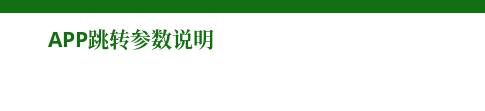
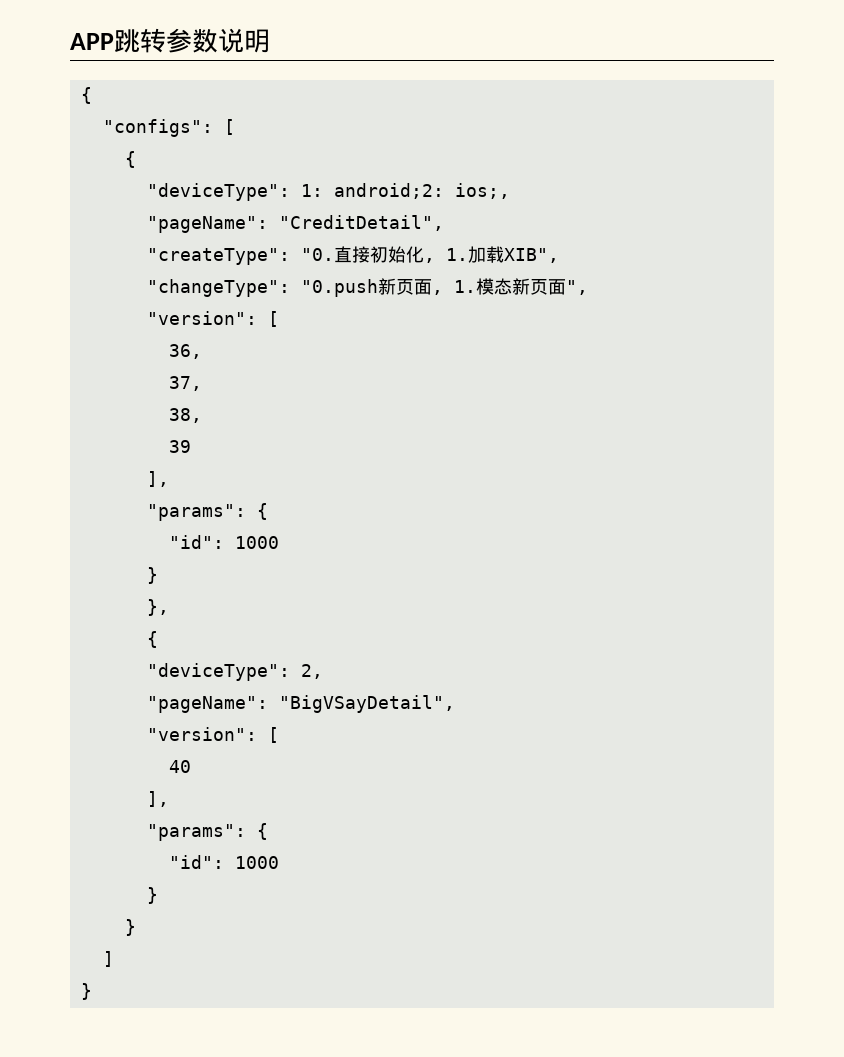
(214, 39) none -> [81,87,93,104] [103,119,236,137] [125,151,137,168] [147,183,511,201] [147,215,445,233] [147,246,560,265] [147,278,589,297] [147,311,280,327] [169,344,203,359] [169,376,203,391] [169,408,203,423] [169,440,192,453] [147,471,170,487] [147,503,269,521] [169,535,280,549] [147,567,159,584] [147,599,170,616] [147,631,159,648] [147,663,324,681] [147,695,456,713] [147,727,280,743] [169,760,192,773] [147,791,170,807] [147,823,269,841] [169,855,280,869] [147,887,159,904] [125,919,137,936] [103,951,115,967] [81,983,93,1000] // { // "configs": [ // { // "deviceType": 1: android;2: ios;, // "pageName": "CreditDetail", // "createType": "0.直接初始化, 1.加载XIB", // "changeType": "0.push新页面, 1.模态新页面", // "version": [ // 36, // 37, // 38, // 39 // ], // "params": { // "id": 1000 // } // }, // { // "deviceType": 2, // "pageName": "BigVSayDetail", // "version": [ // 40 // ], // "params": { // "id": 1000 // } // } // ] // }

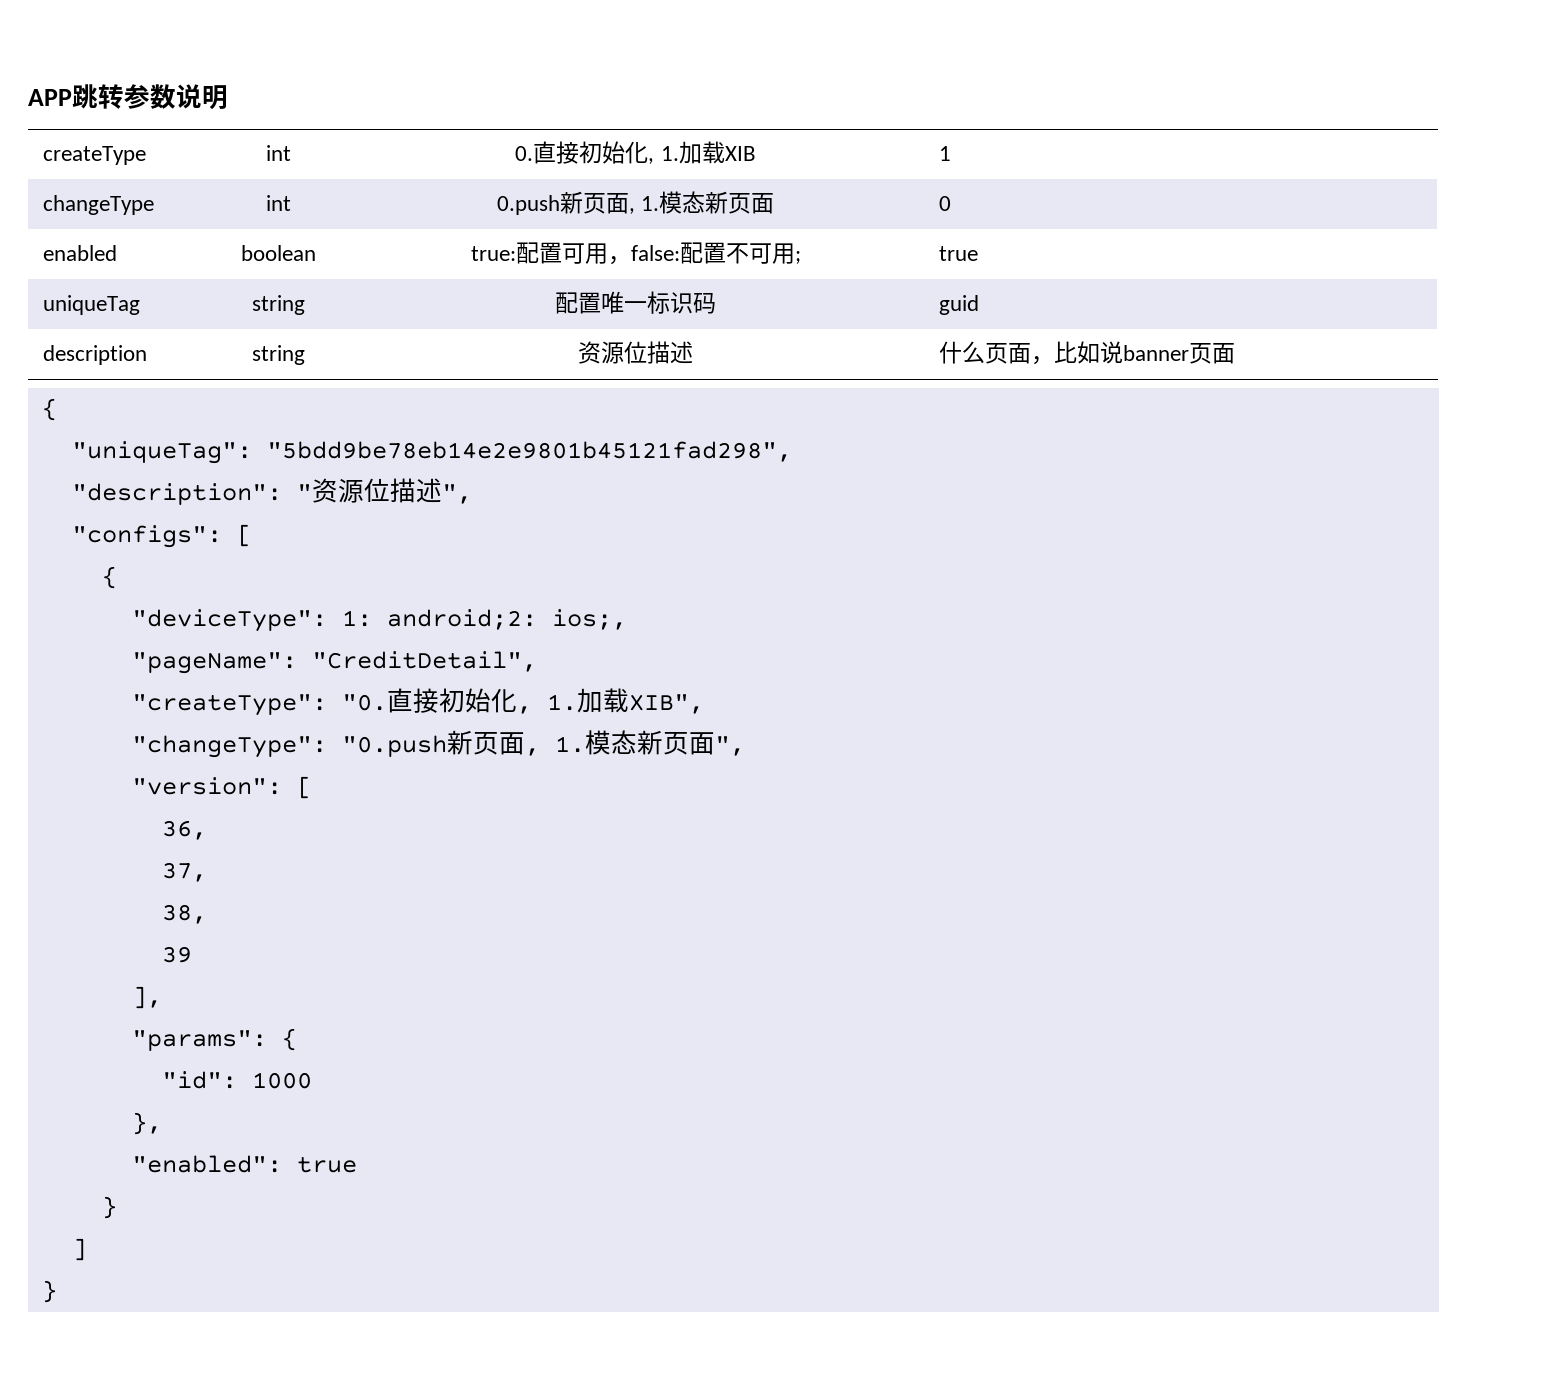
[81,87,93,104] // { -> [42,146,146,165] [266,145,291,161] [515,141,756,164] [938,146,951,161] [42,195,154,215] [266,195,291,211] [496,191,775,215] [938,196,951,211] [42,245,117,261] [241,245,316,261] [470,242,801,265] [938,246,978,261] [42,295,140,315] [252,295,305,315] [555,291,716,314] [938,295,979,315] [42,345,147,365] [252,345,305,365] [578,341,693,364] [938,341,1235,365] [41,398,57,421] [71,441,792,464] [71,478,472,505] // createType | int | 0.直接初始化, 1.加载XIB | 1 // changeType | int | 0.push新页面, 1.模态新页面 | 0 // enabled | boolean | true:配置可用，false:配置不可用; | true // uniqueTag | string | 配置唯一标识码 | guid // description | string | 资源位描述 | 什么页面，比如说banner页面 // { // "uniqueTag": "5bdd9be78eb14e2e9801b45121fad298", // "description": "资源位描述",
[147,567,159,584] // } -> (312, 1080) none
[147,631,159,648] [147,663,324,681] [147,695,456,713] [147,727,280,743] [169,760,192,773] [147,791,170,807] [147,823,269,841] [169,855,280,869] [147,887,159,904] { // "deviceType": 2, // "pageName": "BigVSayDetail", // "version": [ // 40 // ], // "params": { // "id": 1000 // } -> [131,1155,357,1173] "enabled": true

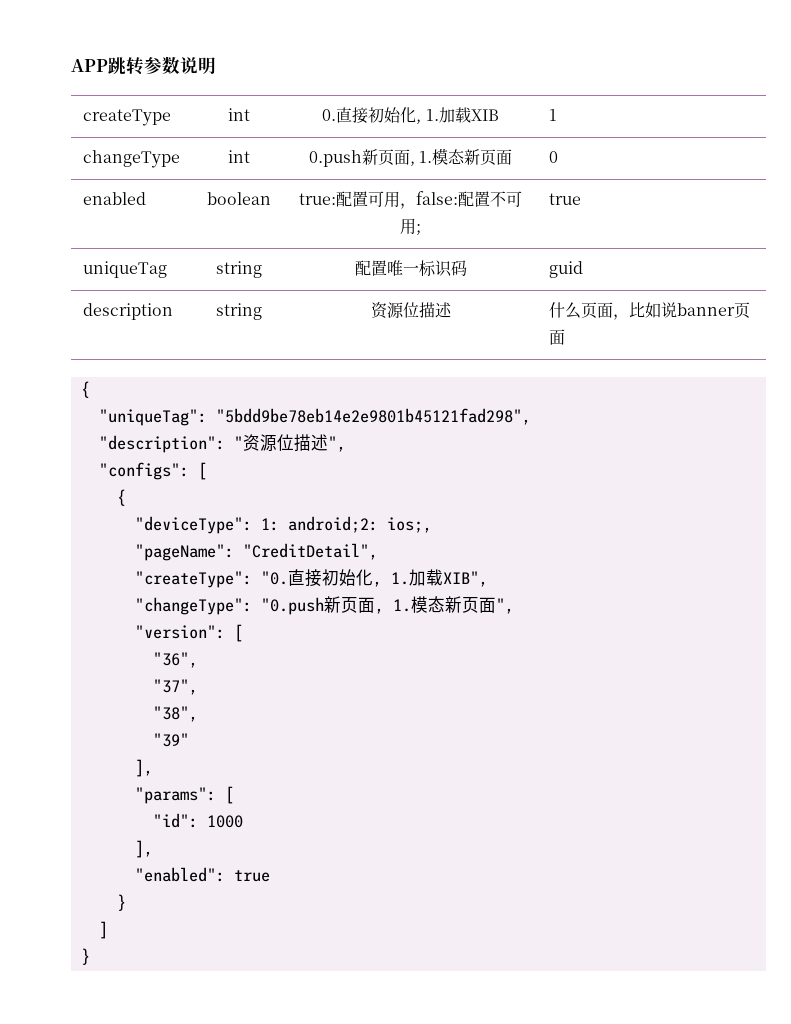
[161,820,207,840] [161,862,207,882] [161,904,207,924] [161,946,192,963] 36, // 37, // 38, // 39 -> [152,652,198,668] [152,679,198,695] [152,706,198,722] [152,733,189,747] "36", // "37", // "38", // "39"
[281,1028,297,1051] { -> [224,786,234,804] [
[131,1112,162,1135] }, -> [134,840,153,858] ],

